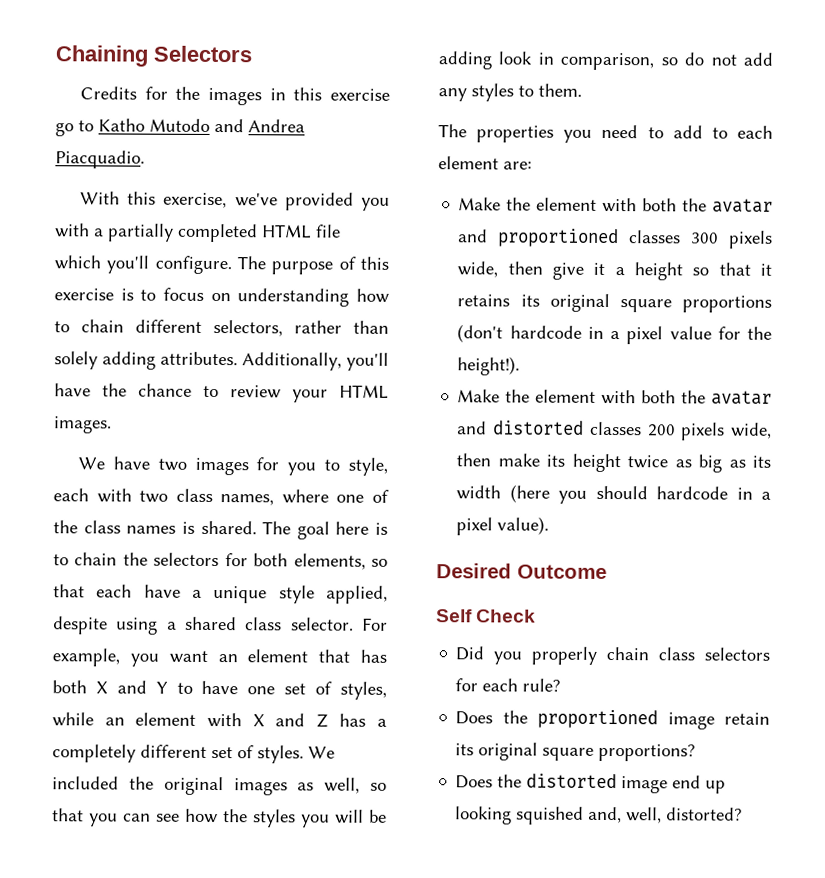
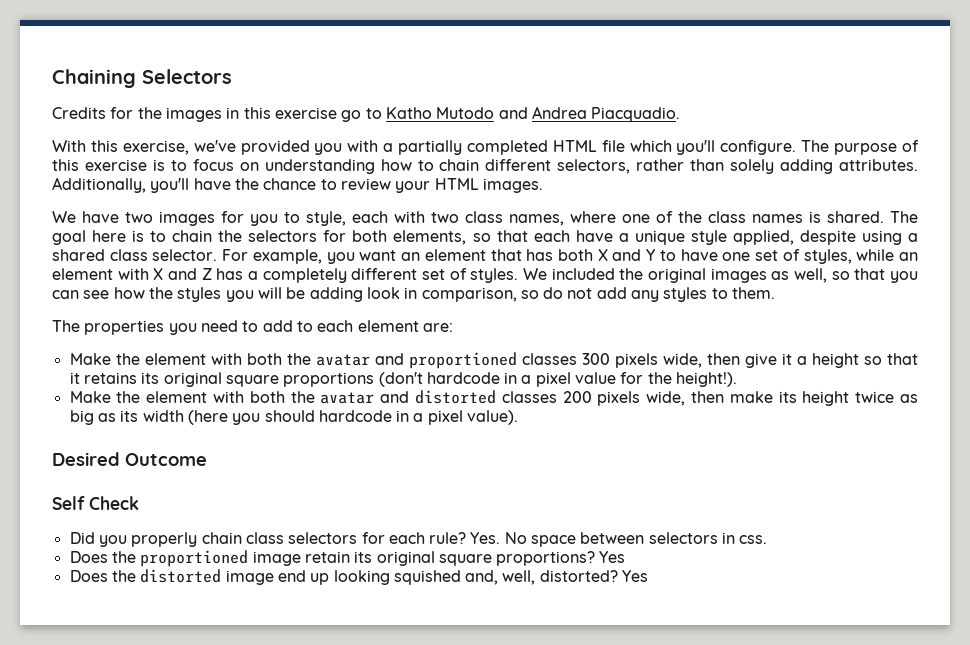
(562, 685) none -> [470,532,768,547] Yes. No space between selectors in css.
(697, 752) none -> [599,551,626,563] Yes
(744, 814) none -> [622,570,649,582] Yes

